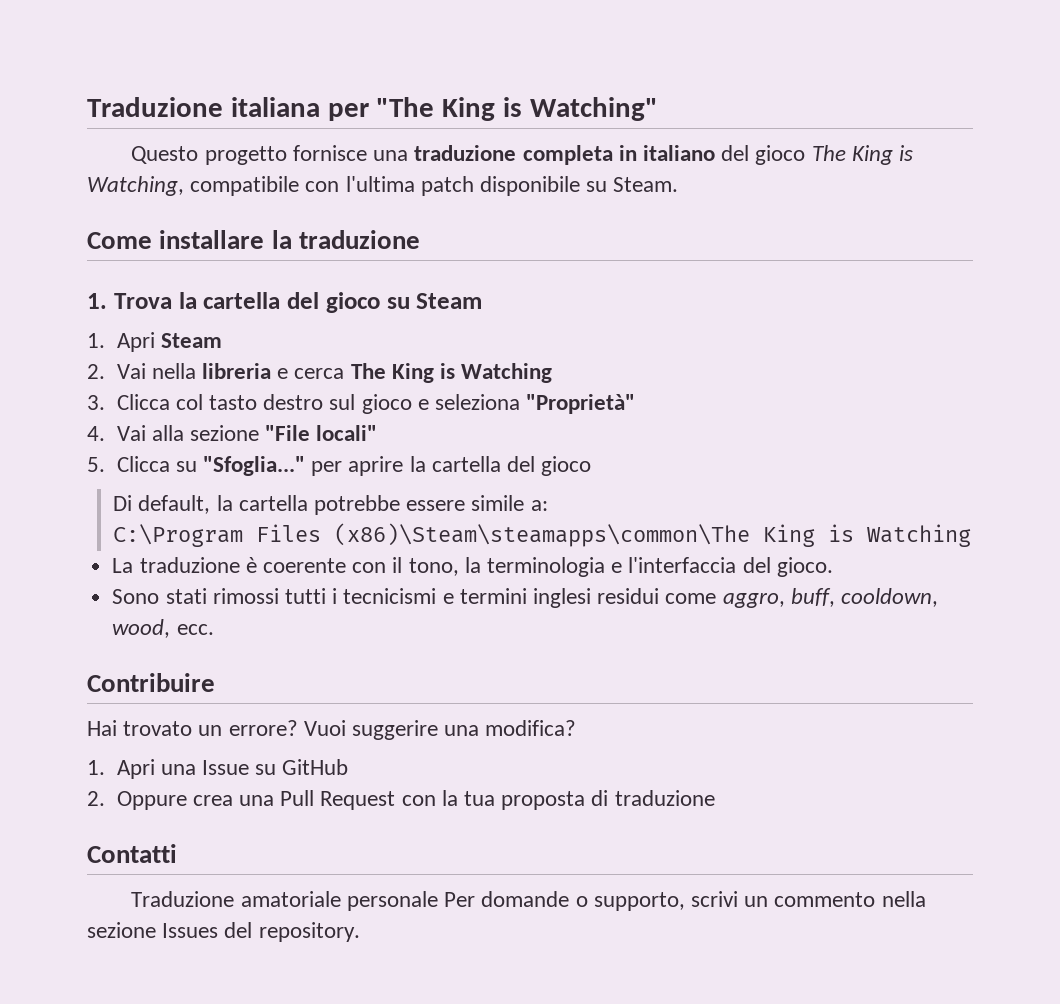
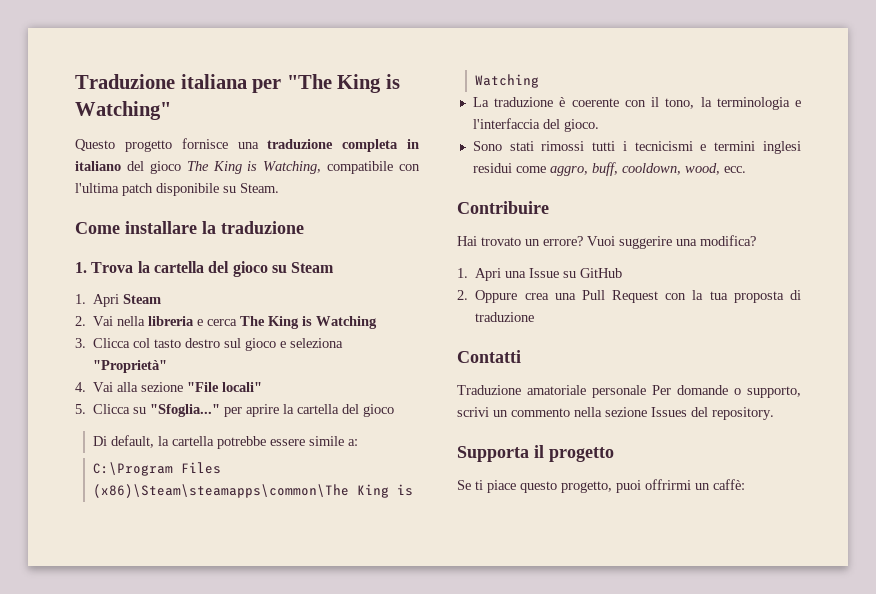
(360, 932) none -> [457,445,614,462] [457,479,745,493] // Supporta il progetto // Se ti piace questo progetto, puoi offrirmi un caffè:

